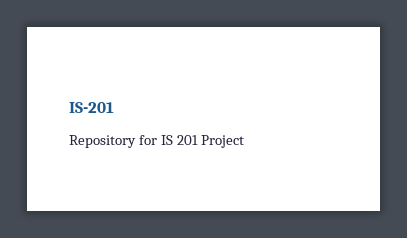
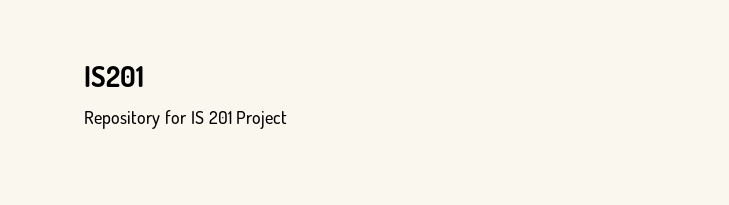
[69,102,114,113] IS-201 -> [84,66,144,87] IS201

